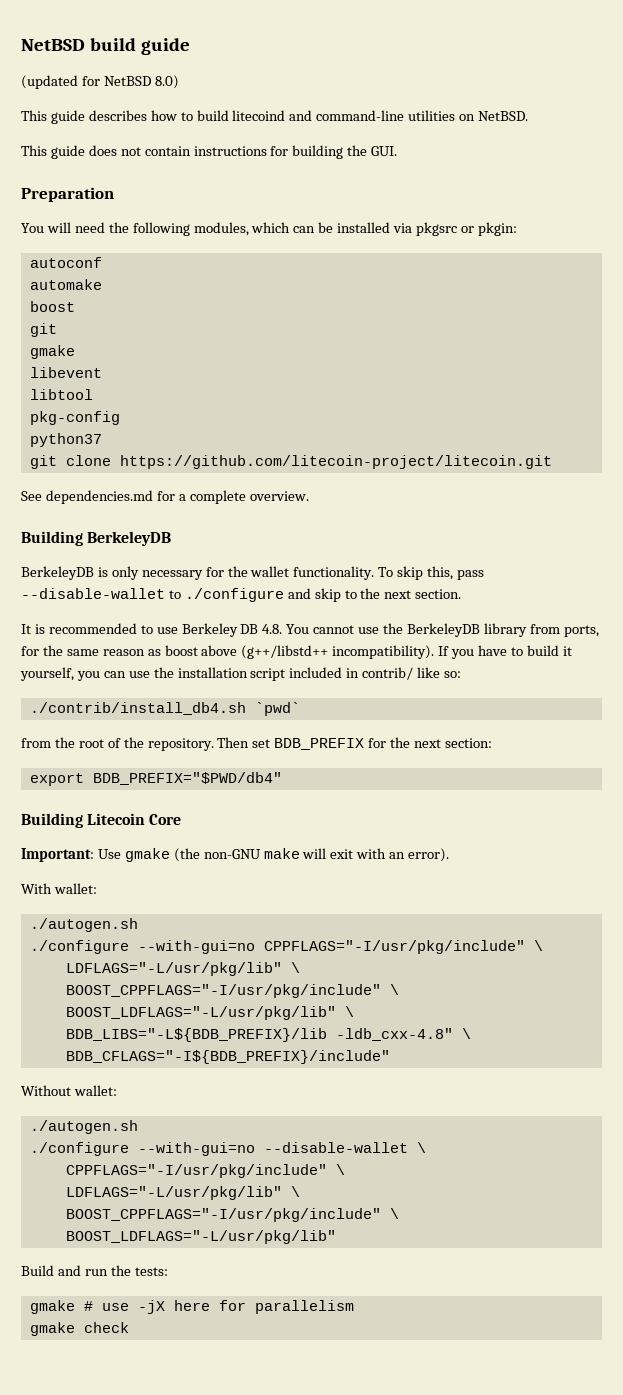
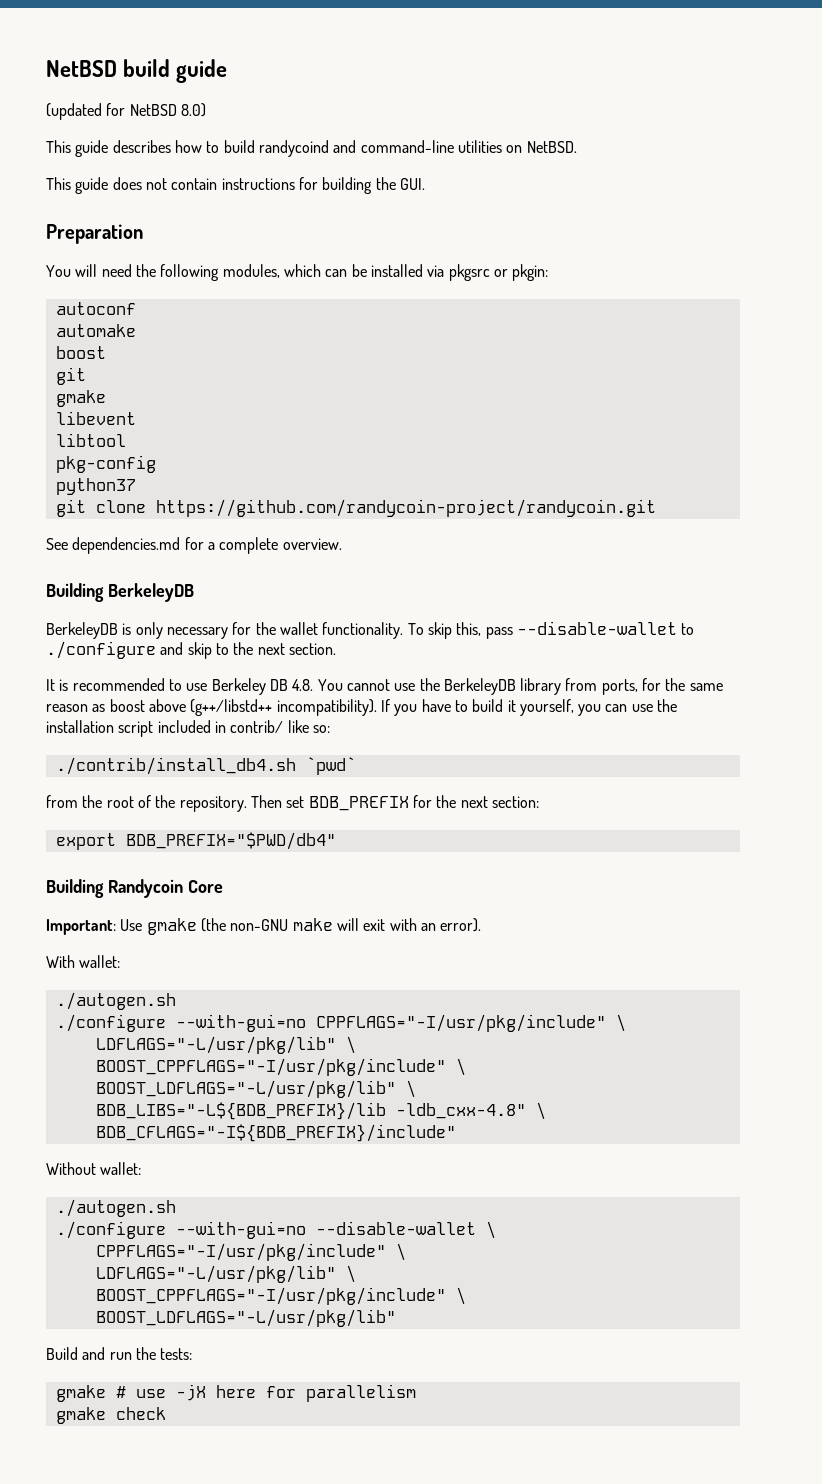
[232,110,286,121] litecoind -> [258,140,329,157] randycoind
[119,455,552,469] https://github.com/litecoin-project/litecoin.git -> [155,499,656,517] https://github.com/randycoin-project/randycoin.git
[87,813,146,825] Litecoin -> [107,879,183,898] Randycoin

